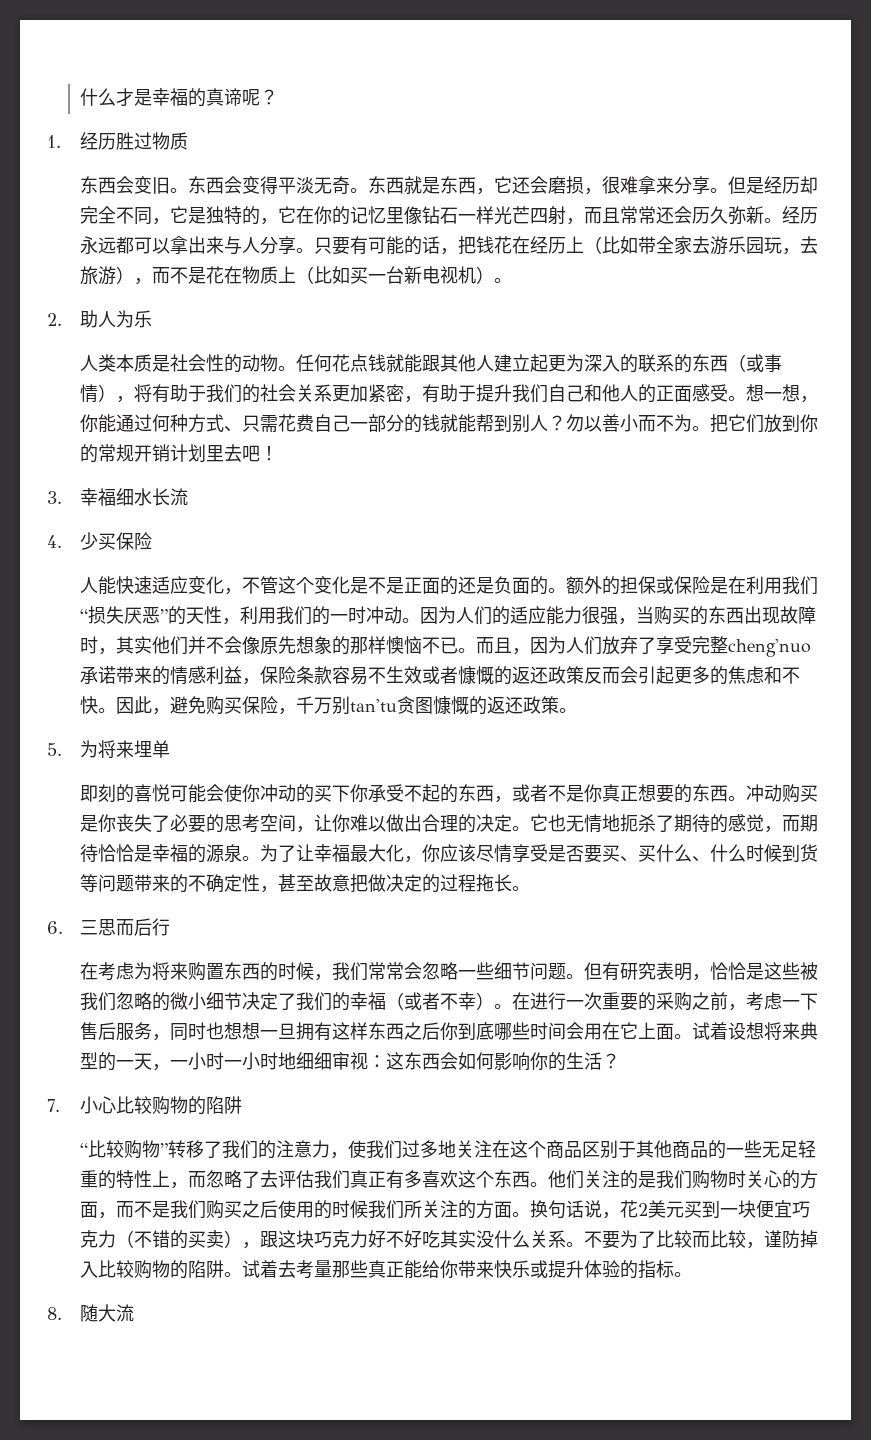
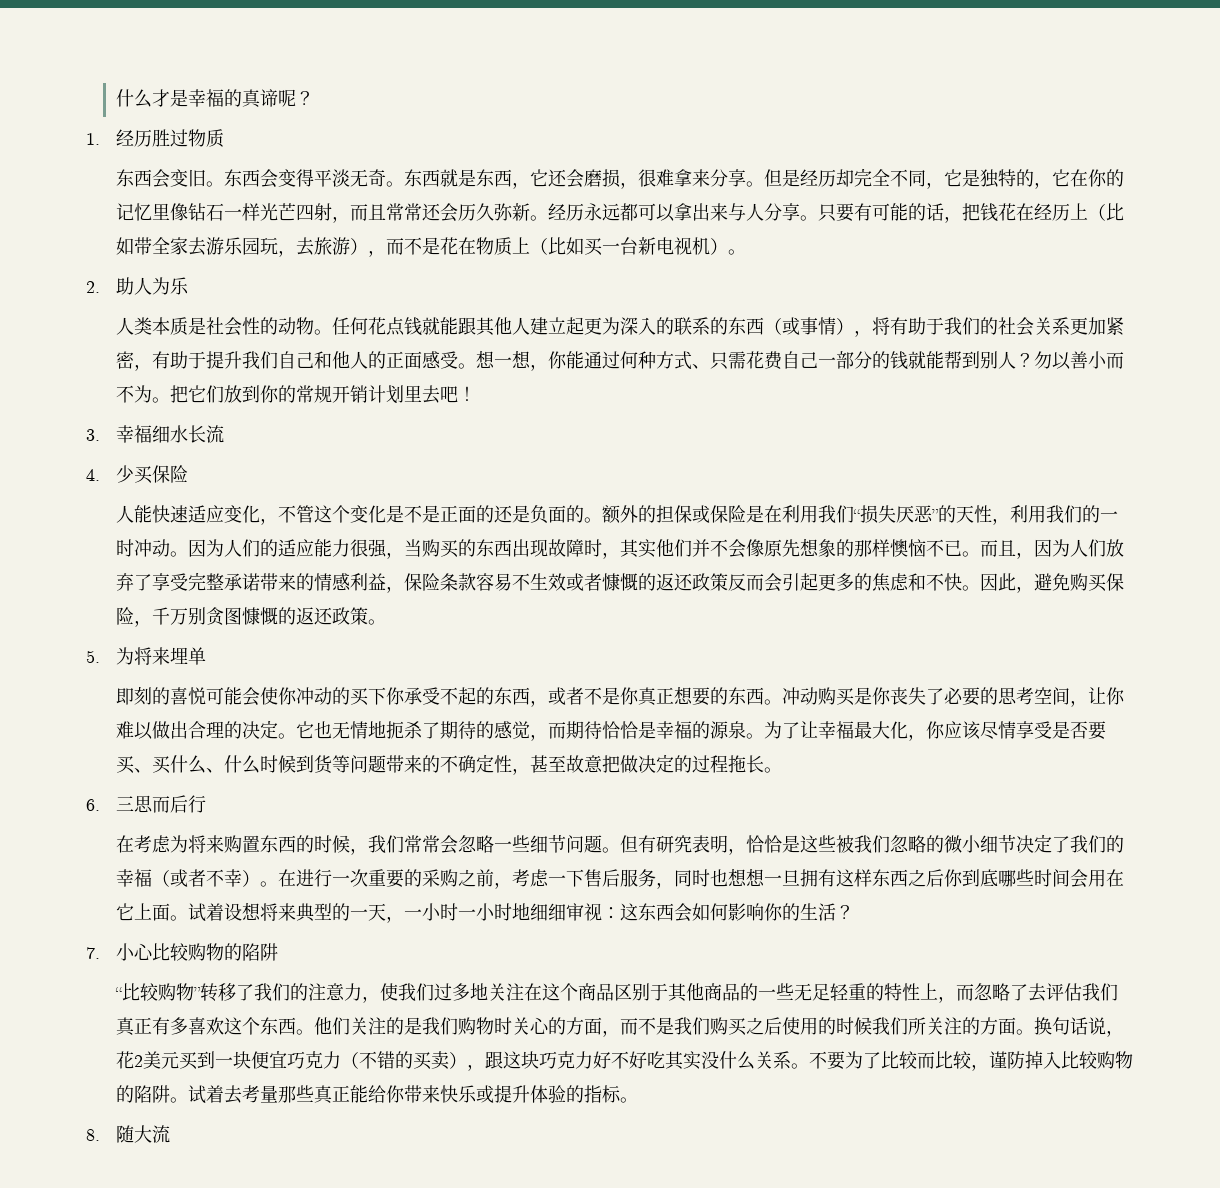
[728,639,812,657] cheng'nuo -> (225, 581) none
[350,699,398,712] tan'tu -> (207, 616) none

